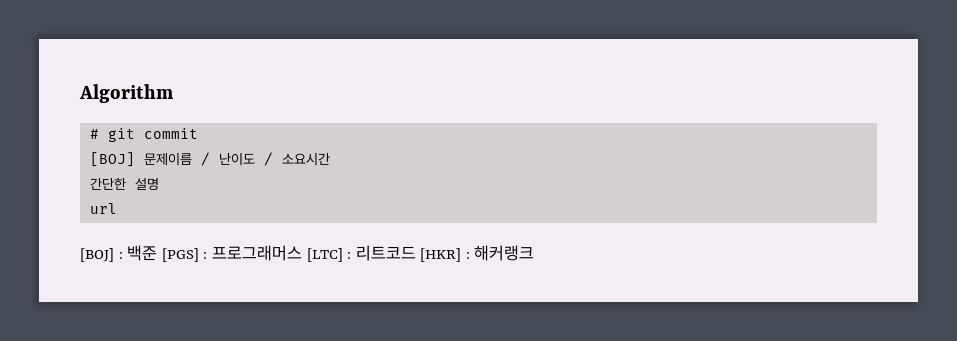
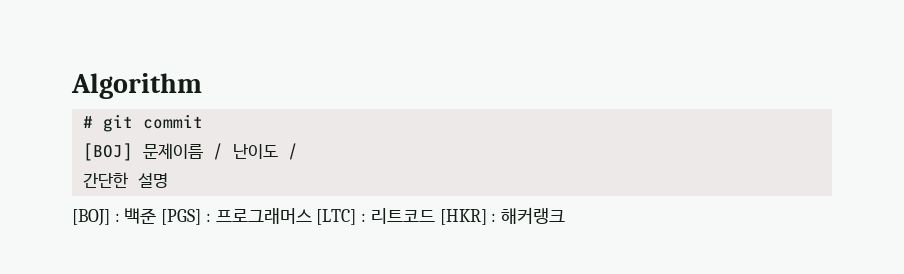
[282,152,331,166] 소요시간 -> (298, 151) none
[90,203,118,214] // url -> (168, 180) none

